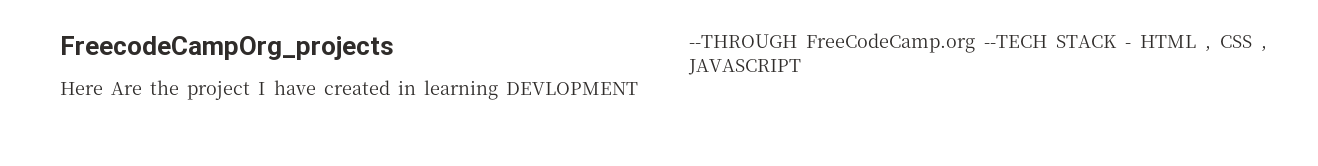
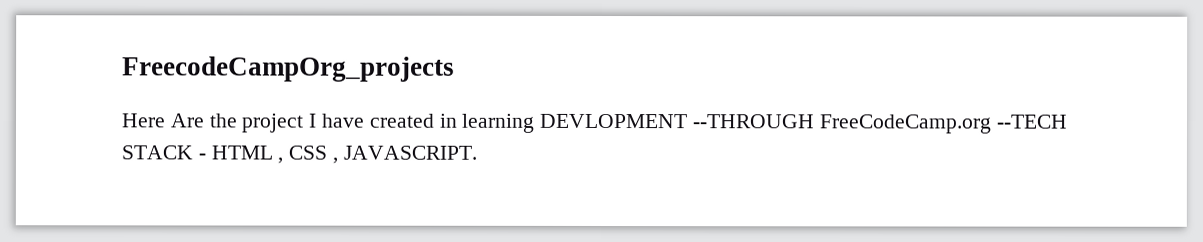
[688,59,801,75] JAVASCRIPT -> [342,145,477,160] JAVASCRIPT.

